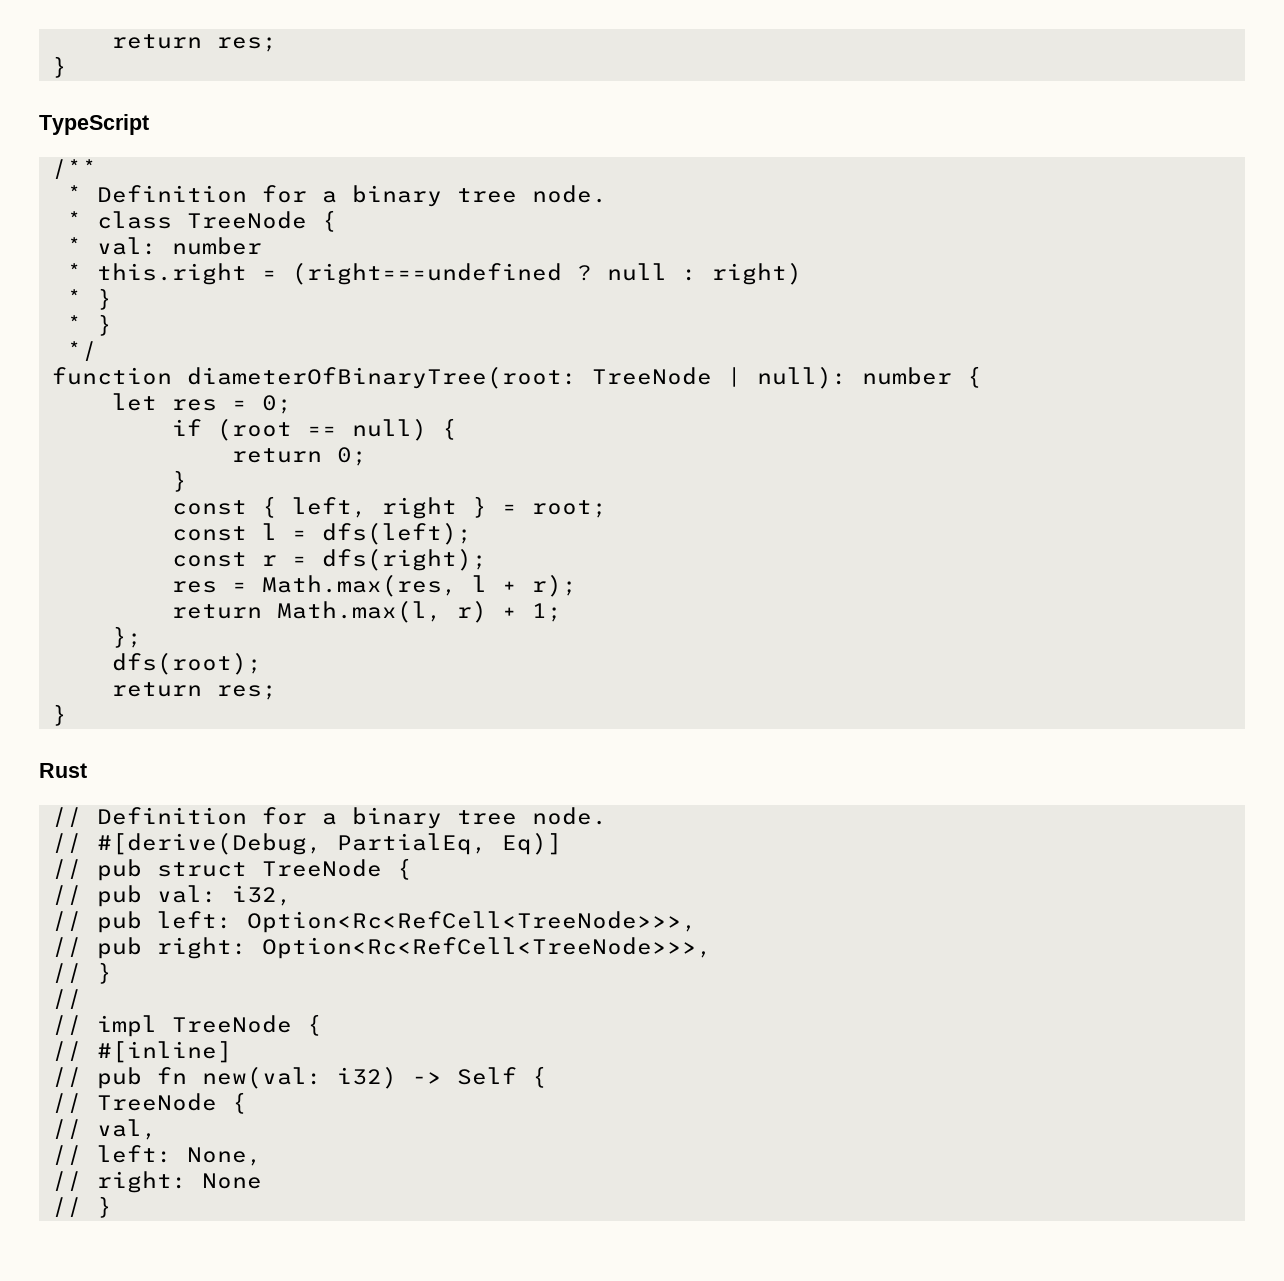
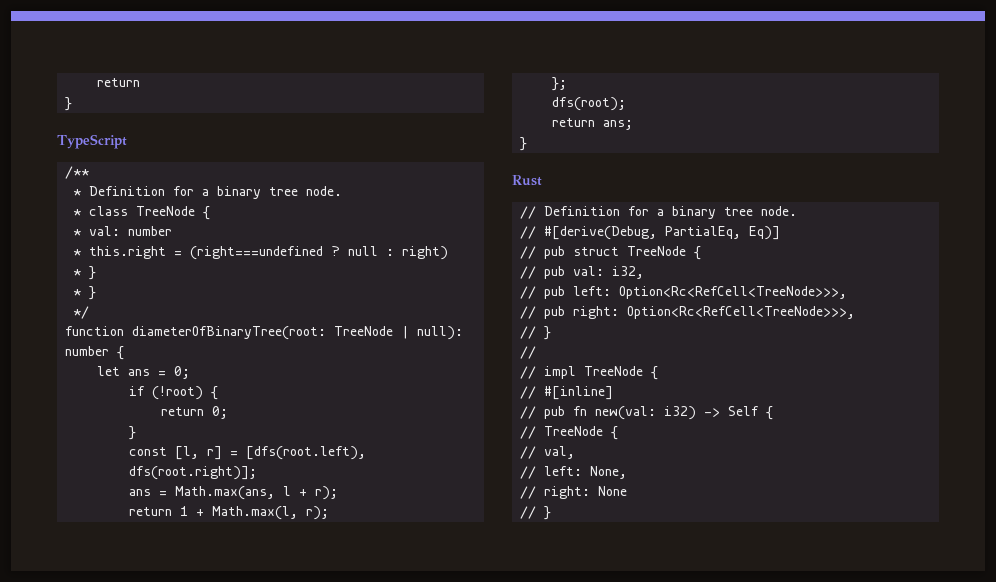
[111,34,277,52] return res; -> [97,78,141,87] return
[171,399,217,411] res -> [128,369,151,376] ans
[216,418,427,441] (root == null) -> [152,386,204,400] (!root)
[261,496,607,519] [171,522,472,545] [171,548,487,571] [171,574,457,597] { left, right } = root; // const l = dfs(left); // const r = dfs(right); // res = Math.max(res, -> [175,446,367,460] [129,466,258,480] [129,486,276,500] [l, r] = [dfs(root.left), dfs(root.right)]; // ans = Math.max(ans,
[276,600,562,623] Math.max(l, r) + 1; -> [180,506,330,520] 1 + Math.max(l, r);
[216,685,277,700] res; -> [603,120,634,130] ans;

